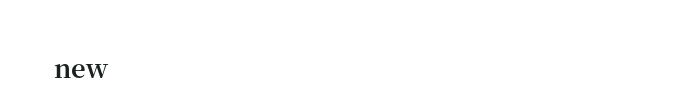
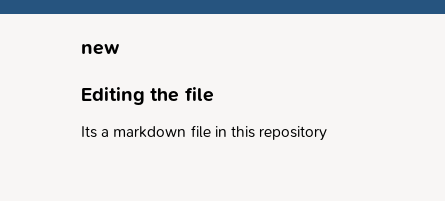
(109, 71) none -> [81,87,214,105] [81,125,328,141] // Editing the file // Its a markdown file in this repository

